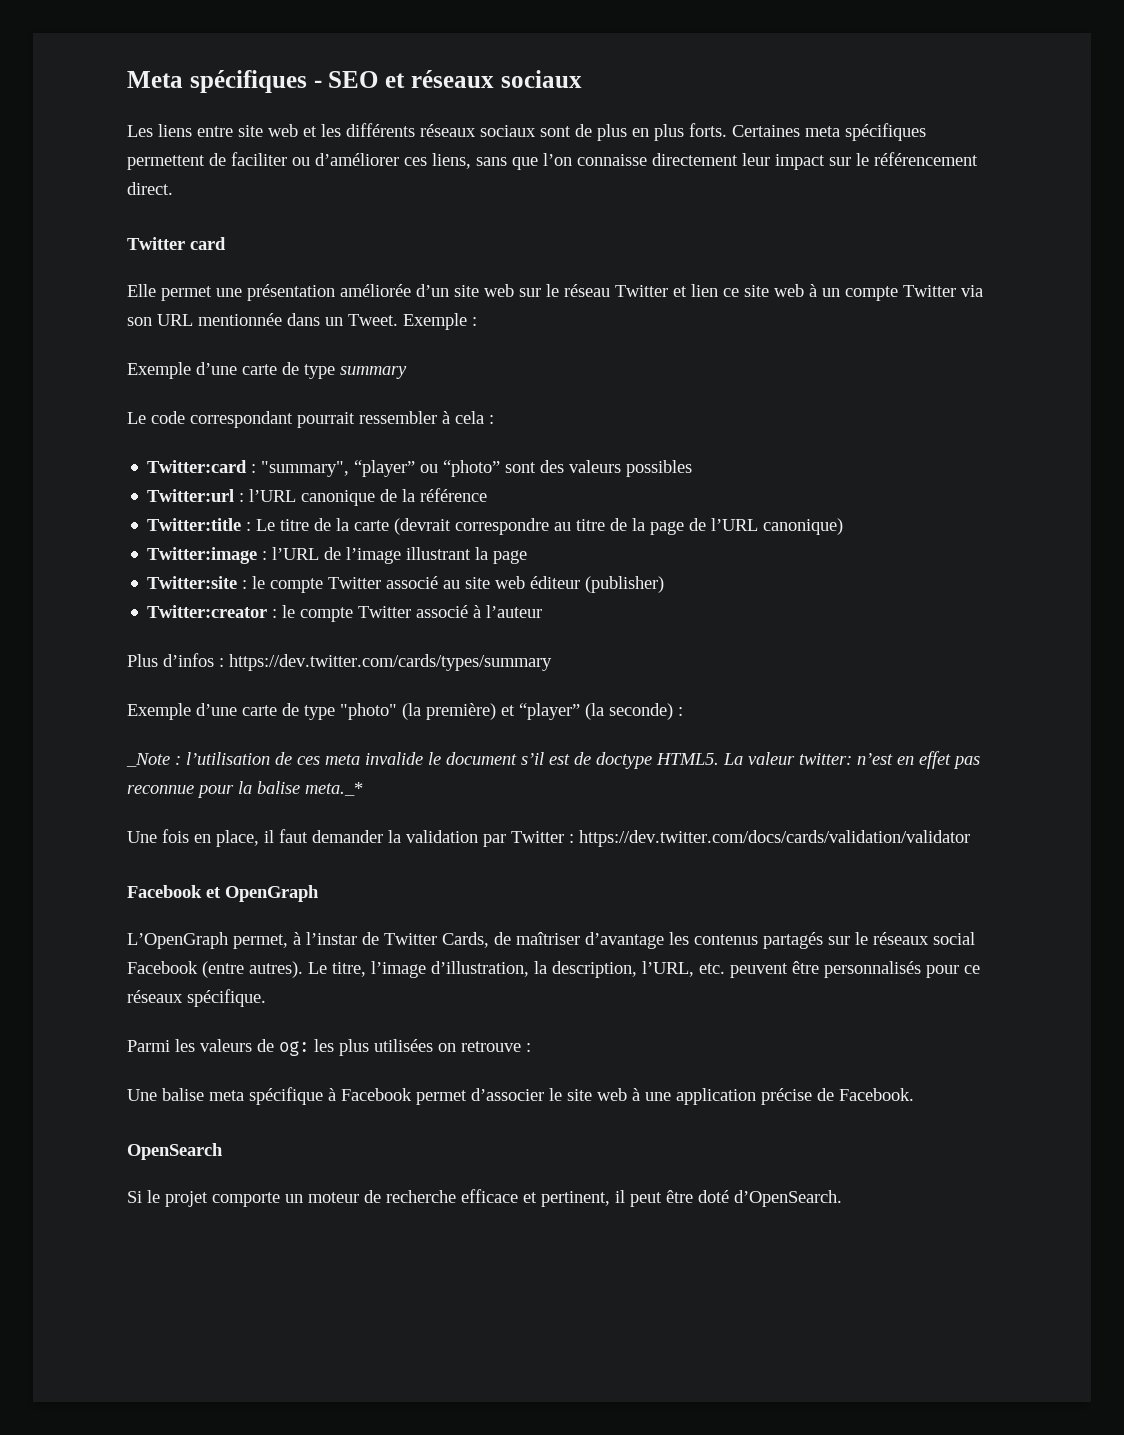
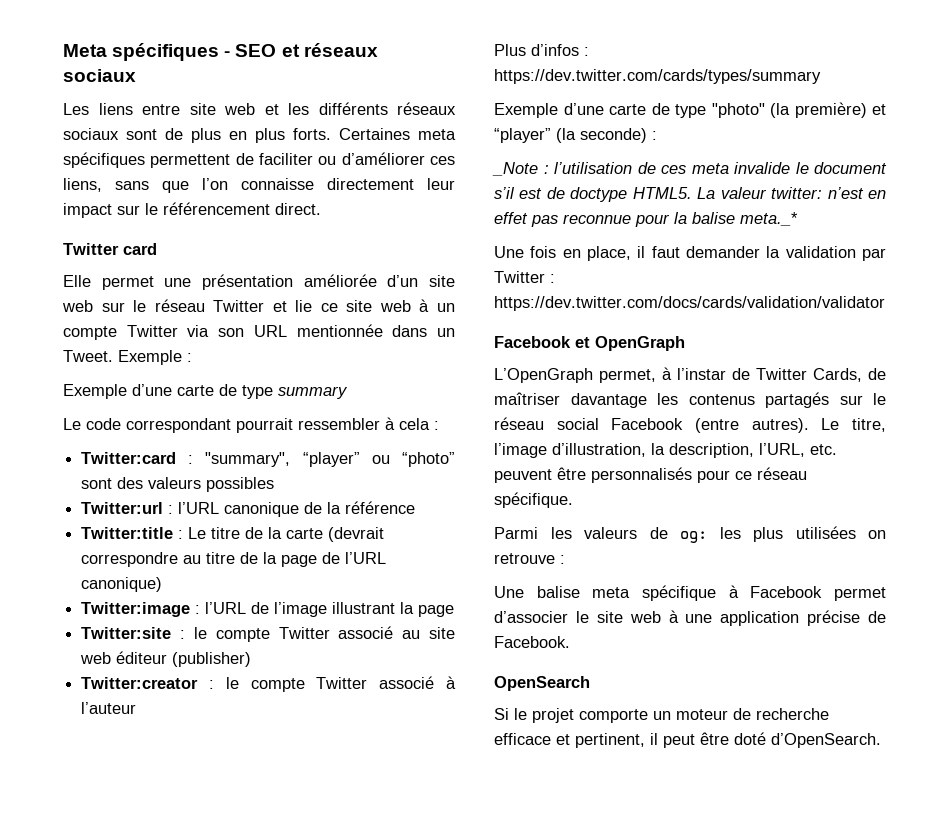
[691,284,718,297] lien -> [295,300,313,312] lie
[585,932,664,949] d’avantage -> [570,393,647,408] davantage
[873,932,929,945] réseaux -> [494,417,544,430] réseau
[127,990,183,1003] réseaux -> [757,467,807,480] réseau

